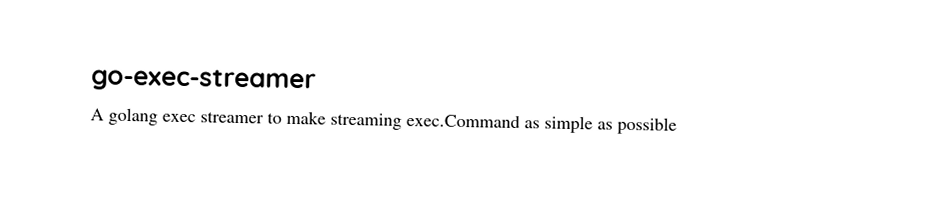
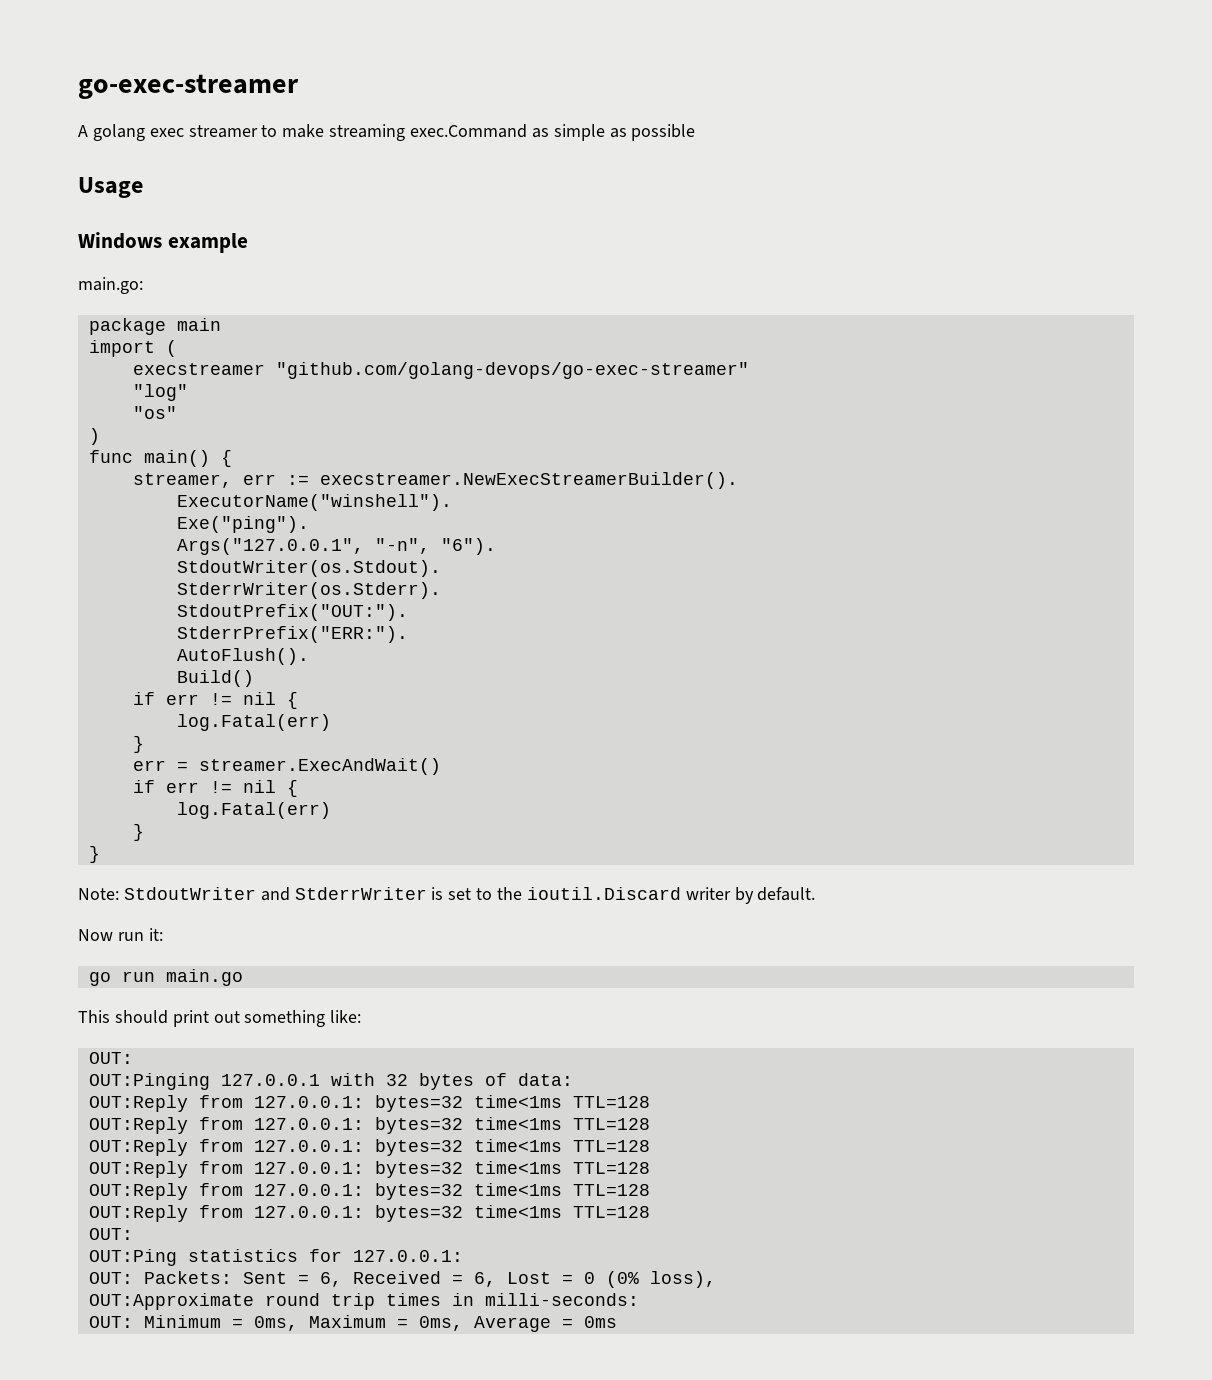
(677, 125) none -> [78,177,143,198] [78,232,248,253] [78,277,143,294] [88,318,221,335] [88,340,177,357] [132,362,749,379] [132,384,188,401] [132,406,177,419] [88,428,100,445] [88,450,232,467] [132,472,738,489] [176,494,452,511] [176,516,309,533] [176,538,496,555] [176,560,441,577] [176,582,441,599] [176,604,408,621] [176,626,408,643] [176,648,309,665] [176,670,254,687] [132,692,298,709] [176,714,331,731] [132,736,144,753] [132,758,441,775] [132,780,298,797] [176,802,331,819] [132,824,144,841] [88,846,100,863] [78,887,816,904] [78,928,163,941] [88,969,243,986] [78,1010,362,1027] [88,1052,133,1064] [88,1073,573,1090] [88,1095,650,1112] [88,1117,650,1134] [88,1139,650,1156] [88,1161,650,1178] [88,1183,650,1200] [88,1205,650,1222] [88,1228,133,1240] [88,1249,463,1266] [88,1271,716,1288] [88,1293,639,1310] [88,1315,617,1332] // Usage // Windows example // main.go: // package main // import ( // execstreamer "github.com/golang-devops/go-exec-streamer" // "log" // "os" // ) // func main() { // streamer, err := execstreamer.NewExecStreamerBuilder(). // ExecutorName("winshell"). // Exe("ping"). // Args("127.0.0.1", "-n", "6"). // StdoutWriter(os.Stdout). // StderrWriter(os.Stderr). // StdoutPrefix("OUT:"). // StderrPrefix("ERR:"). // AutoFlush(). // Build() // if err != nil { // log.Fatal(err) // } // err = streamer.ExecAndWait() // if err != nil { // log.Fatal(err) // } // } // Note: StdoutWriter and StderrWriter is set to the ioutil.Discard writer by default. // Now run it: // go run main.go // This should print out something like: // OUT: // OUT:Pinging 127.0.0.1 with 32 bytes of data: // OUT:Reply from 127.0.0.1: bytes=32 time<1ms TTL=128 // OUT:Reply from 127.0.0.1: bytes=32 time<1ms TTL=128 // OUT:Reply from 127.0.0.1: bytes=32 time<1ms TTL=128 // OUT:Reply from 127.0.0.1: bytes=32 time<1ms TTL=128 // OUT:Reply from 127.0.0.1: bytes=32 time<1ms TTL=128 // OUT:Reply from 127.0.0.1: bytes=32 time<1ms TTL=128 // OUT: // OUT:Ping statistics for 127.0.0.1: // OUT: Packets: Sent = 6, Received = 6, Lost = 0 (0% loss), // OUT:Approximate round trip times in milli-seconds: // OUT: Minimum = 0ms, Maximum = 0ms, Average = 0ms

